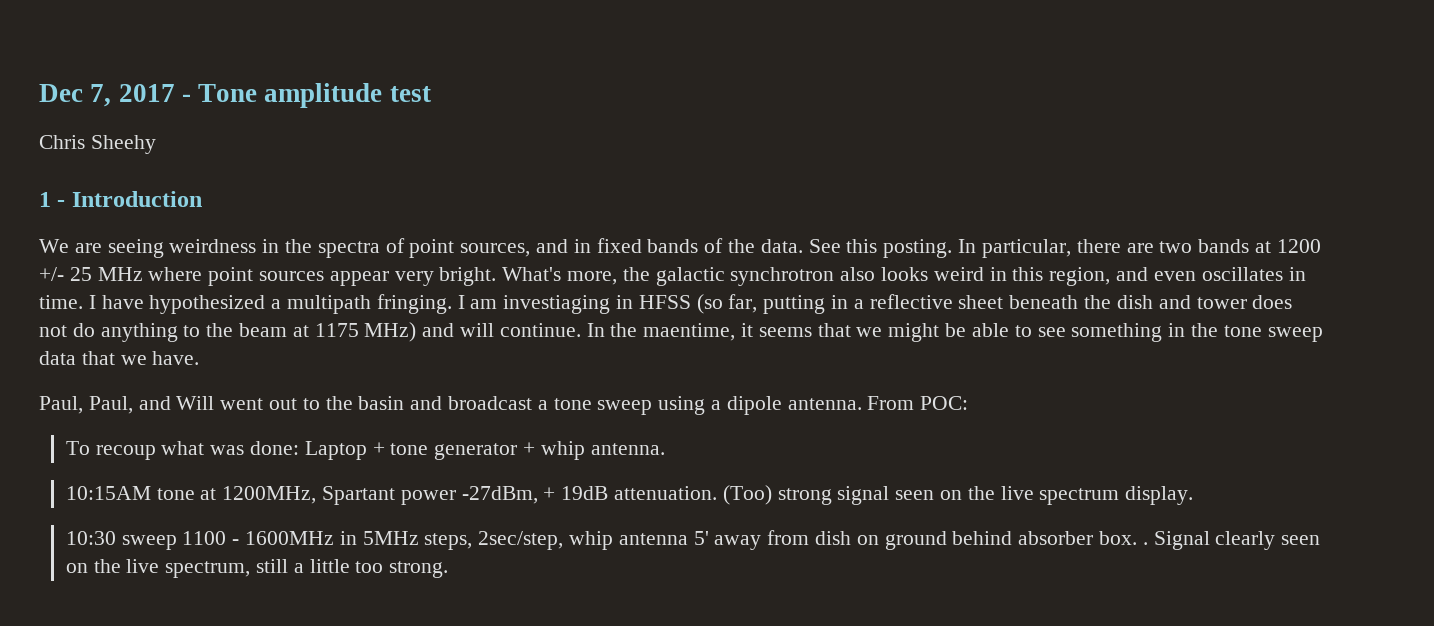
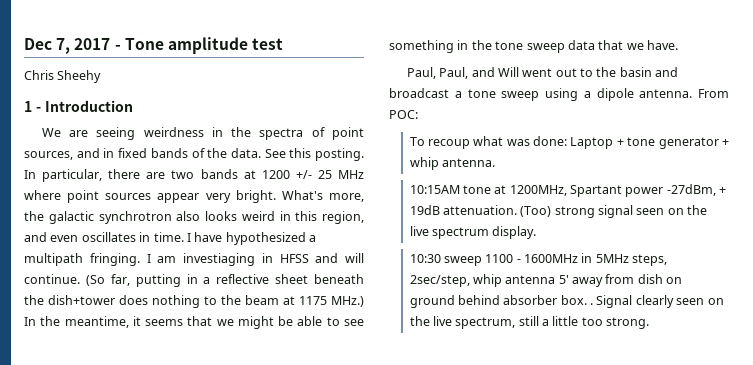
[696,294,723,314] (so -> [315,253,364,263] [24,274,105,286] and will continue. (So
[1116,295,1293,309] [39,323,178,342] dish and tower does not do anything -> [48,295,200,308] dish+tower does nothing
[364,322,581,342] MHz) and will continue. -> [331,296,364,307] MHz.)
[643,323,736,341] maentime, -> [64,316,129,328] meantime,

